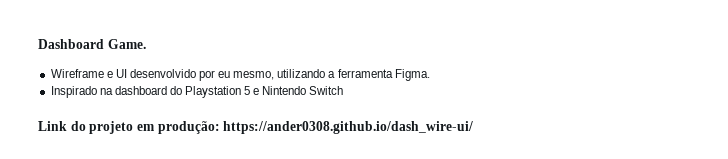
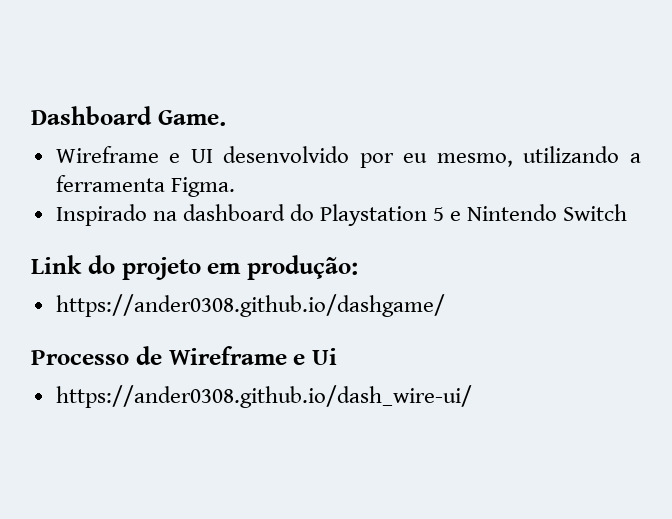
(220, 127) none -> [55,294,445,317] [31,346,337,365] // https://ander0308.github.io/dashgame/ // Processo de Wireframe e Ui //

